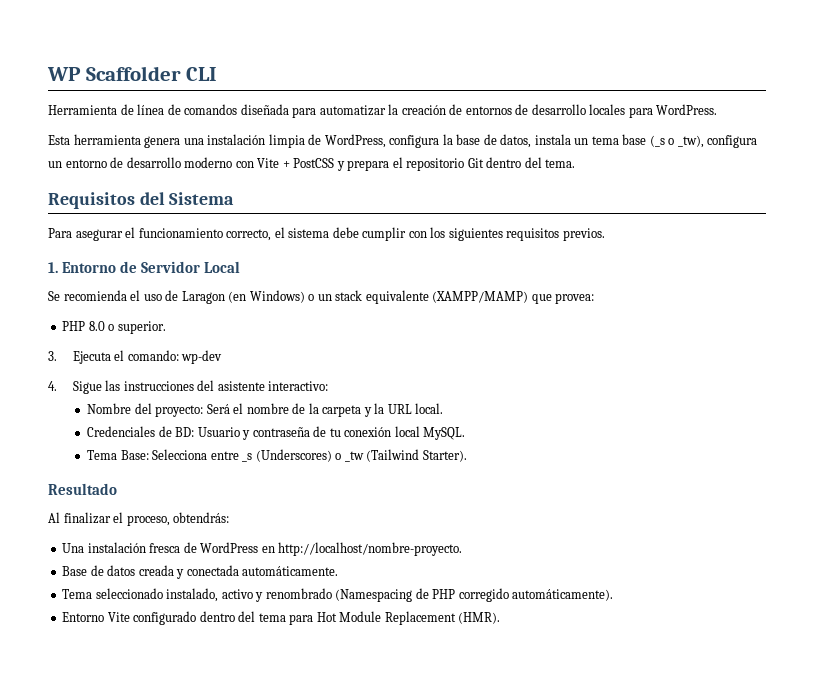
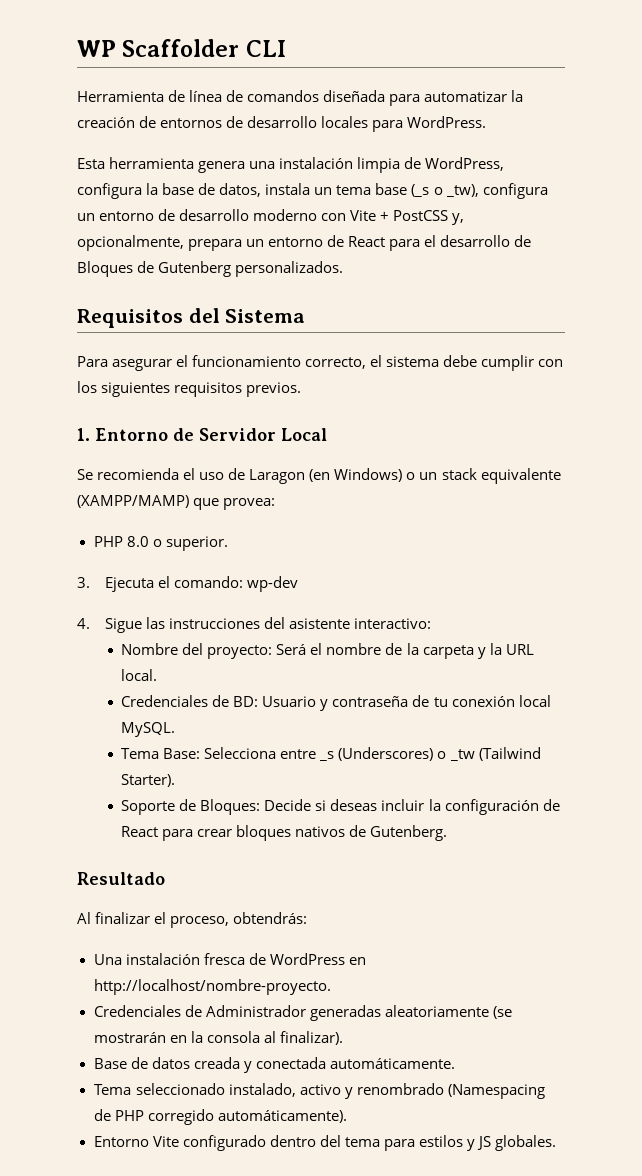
[336,157,576,171] y prepara el repositorio Git dentro del tema. -> [452,213,465,225] [77,235,532,251] [77,261,344,277] y, opcionalmente, prepara un entorno de React para el desarrollo de Bloques de Gutenberg personalizados.
(467, 456) none -> [121,799,560,815] [121,825,448,841] // Soporte de Bloques: Decide si deseas incluir la configuración de React para crear bloques nativos de Gutenberg.
(463, 549) none -> [93,1005,512,1021] [93,1031,343,1045] // Credenciales de Administrador generadas aleatoriamente (se mostrarán en la consola al finalizar).
[316,611,501,625] Hot Module Replacement (HMR). -> [418,1135,557,1151] estilos y JS globales.

